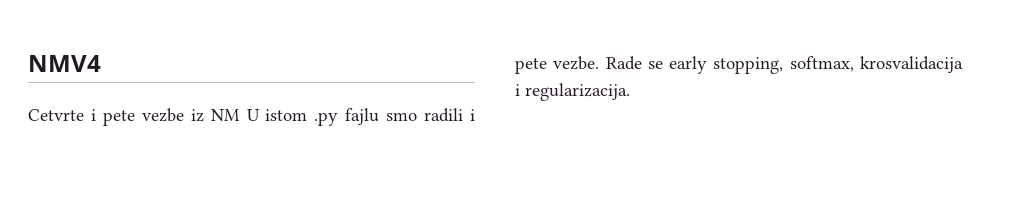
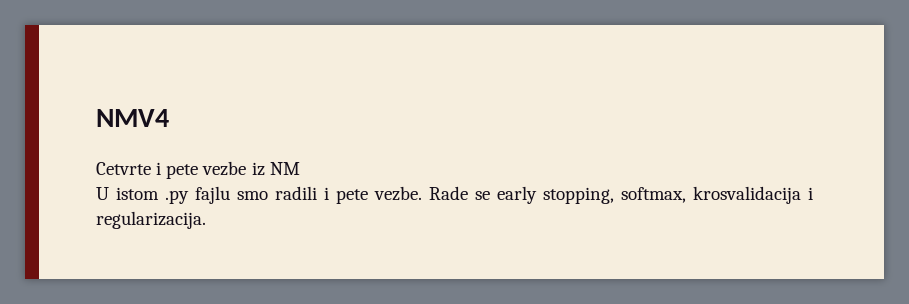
(240, 115) none -> (300, 168) //

